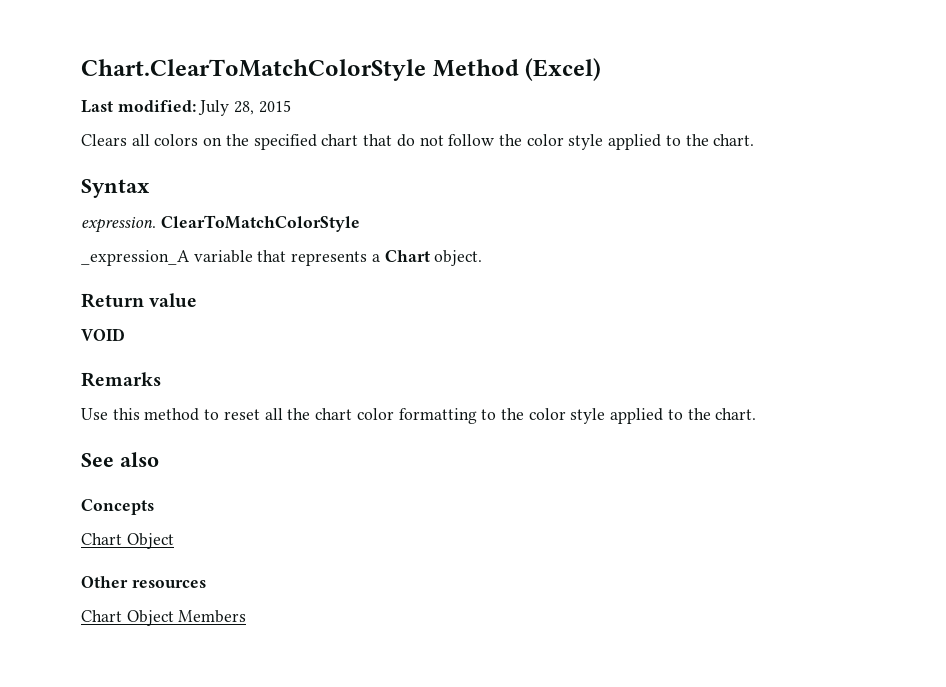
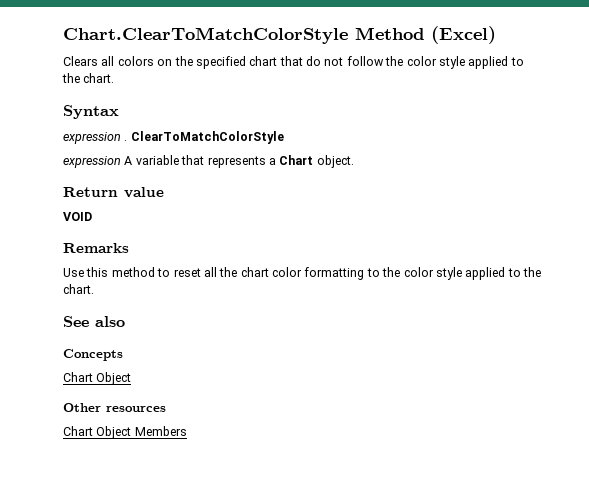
[81,100,291,116] // Last modified: July 28, 2015 -> (496, 35) none
[81,217,156,233] expression. -> [63,132,128,144] expression .
[81,250,190,266] _expression_A -> [63,156,133,168] expression A

